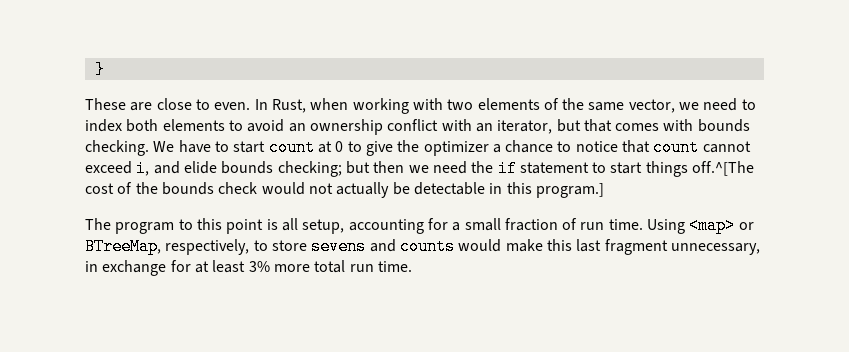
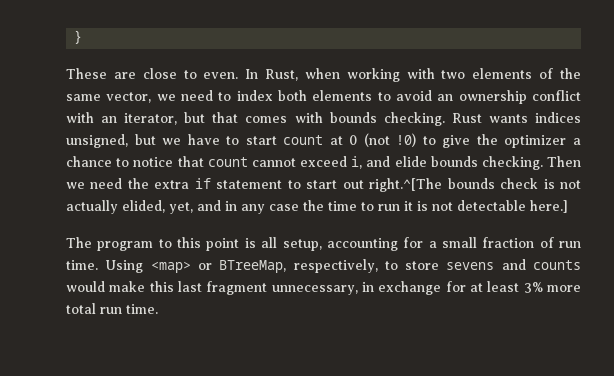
[153,141,175,152] We -> [451,112,581,123] [66,134,182,148] Rust wants indices unsigned, but we
(344, 146) none -> [363,133,417,147] (not !0)
[277,161,405,177] checking; but then -> [481,156,582,170] checking. Then
(494, 167) none -> [154,180,190,189] extra
[645,161,755,177] [85,182,158,194] things off.^[The cost of the -> [342,178,443,192] out right.^[The
[261,182,305,195] would -> [543,179,555,189] is
[392,182,604,198] be detectable in this program.] -> [122,200,568,214] elided, yet, and in any case the time to run it is not detectable here.]

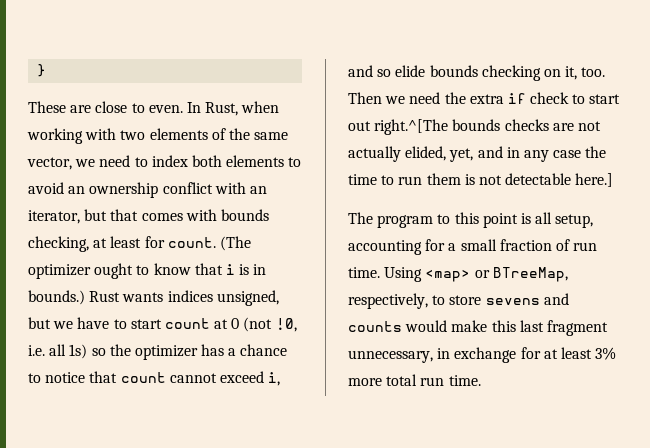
[383,112,445,126] checking. -> [28,236,251,252] [28,263,267,279] [28,290,85,305] checking, at least for count. (The optimizer ought to know that i is in bounds.)
[396,133,471,148] !0) to give -> [275,318,297,332] [28,344,106,359] !0, i.e. all 1s) so
(567, 141) none -> [201,344,225,356] has
(391, 161) none -> [377,69,392,77] so
[481,156,543,170] checking. -> [481,65,606,81] checking on it, too.
[216,180,283,189] statement -> [530,92,570,104] check
[500,178,555,189] check is -> [504,119,574,131] checks are
[404,201,413,211] it -> [426,173,461,185] them

